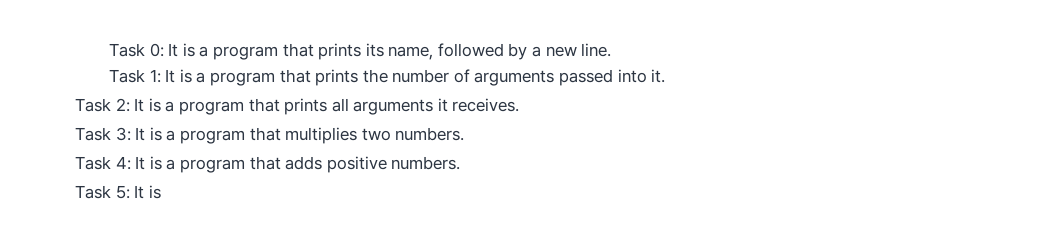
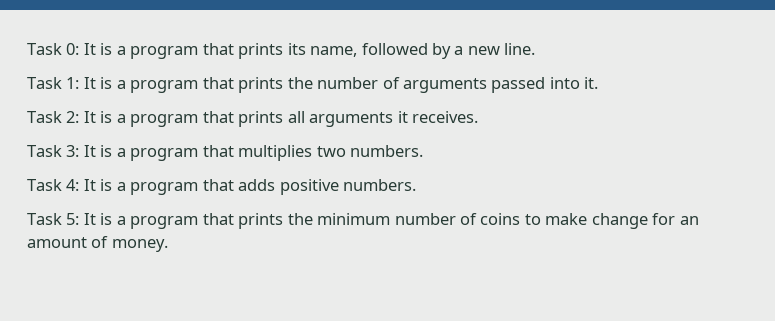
(161, 192) none -> [116,213,699,229] [27,236,168,252] a program that prints the minimum number of coins to make change for an amount of money.

